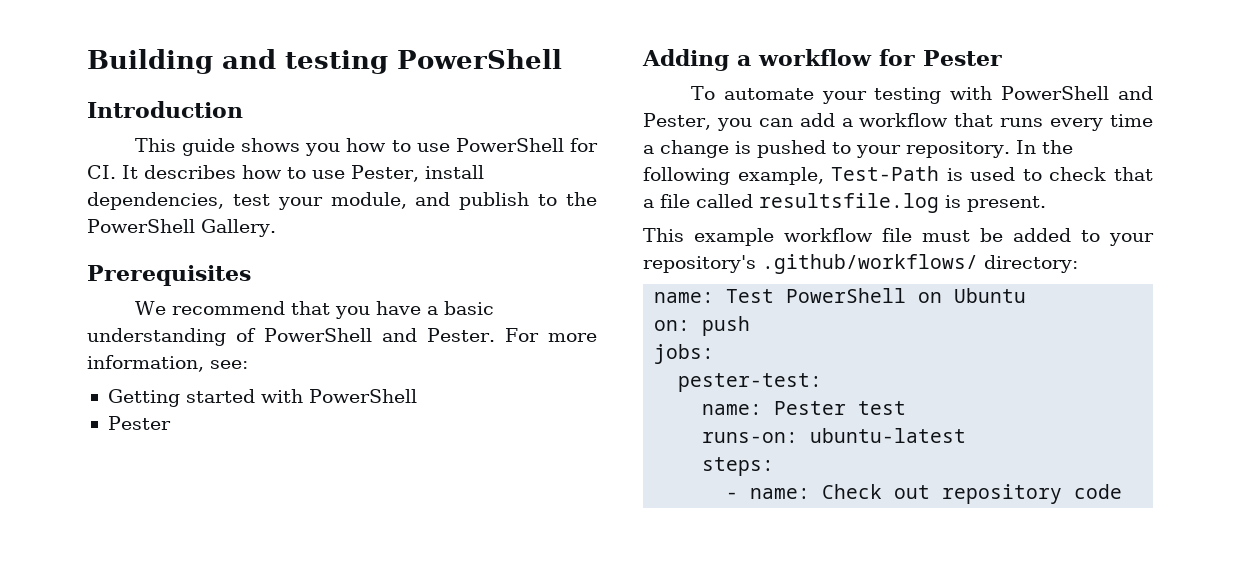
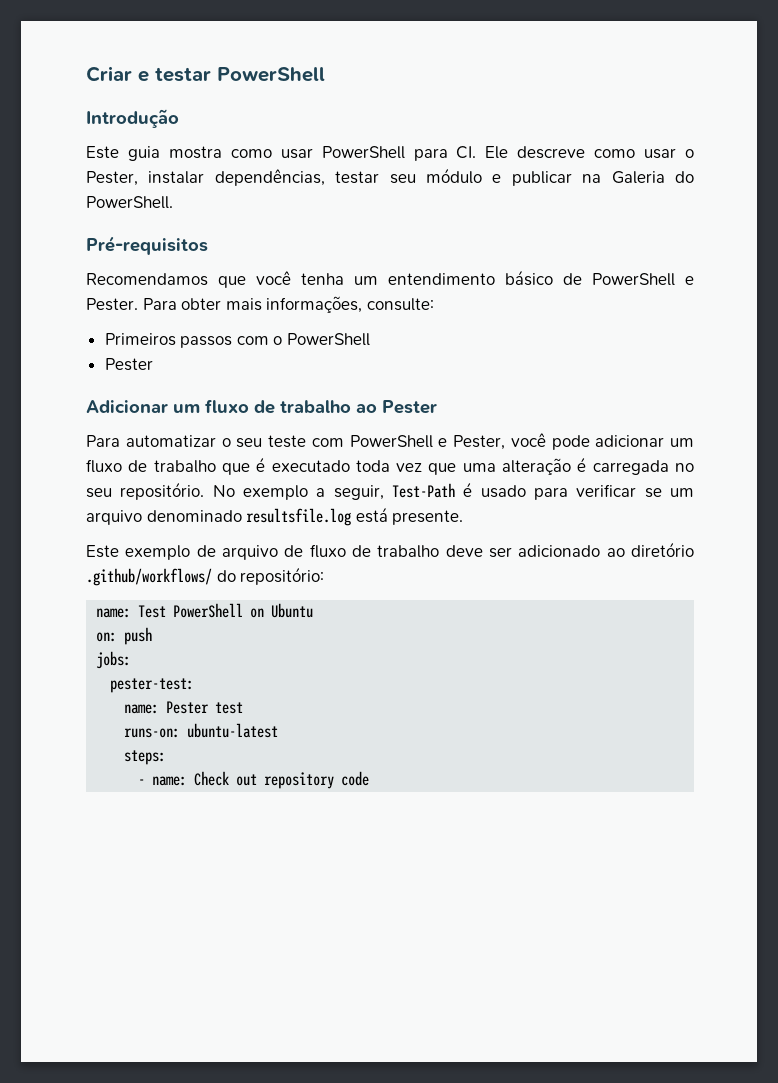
[87,49,562,74] [87,101,243,118] [134,138,599,156] [87,165,484,182] [87,192,597,210] [87,219,276,237] [87,265,251,286] [134,301,494,319] [87,328,597,346] [87,355,248,372] [107,389,417,407] [107,416,171,430] [642,49,1002,71] [690,86,1153,104] [643,113,1153,131] [643,140,1073,158] [643,166,1153,185] [643,193,1046,213] [643,228,1154,246] [643,254,1078,274] Building and testing PowerShell // Introduction // This guide shows you how to use PowerShell for CI. It describes how to use Pester, install dependencies, test your module, and publish to the PowerShell Gallery. // Prerequisites // We recommend that you have a basic understanding of PowerShell and Pester. For more information, see: // Getting started with PowerShell // Pester // Adding a workflow for Pester // To automate your testing with PowerShell and Pester, you can add a workflow that runs every time a change is pushed to your repository. In the following example, Test-Path is used to check that a file called resultsfile.log is present. // This example workflow file must be added to your repository's .github/workflows/ directory: -> [86,66,325,82] [86,109,179,128] [86,146,694,161] [86,168,694,186] [86,196,173,209] [86,236,208,255] [86,270,694,288] [86,296,434,313] [104,333,371,348] [104,358,153,371] [86,399,437,414] [86,433,694,450] [86,457,694,475] [86,482,694,500] [86,507,464,526] [86,542,694,560] [86,567,325,586] Criar e testar PowerShell // Introdução // Este guia mostra como usar PowerShell para CI. Ele descreve como usar o Pester, instalar dependências, testar seu módulo e publicar na Galeria do PowerShell. // Pré-requisitos // Recomendamos que você tenha um entendimento básico de PowerShell e Pester. Para obter mais informações, consulte: // Primeiros passos com o PowerShell // Pester // Adicionar um fluxo de trabalho ao Pester // Para automatizar o seu teste com PowerShell e Pester, você pode adicionar um fluxo de trabalho que é executado toda vez que uma alteração é carregada no seu repositório. No exemplo a seguir, Test-Path é usado para verificar se um arquivo denominado resultsfile.log está presente. // Este exemplo de arquivo de fluxo de trabalho deve ser adicionado ao diretório .github/workflows/ do repositório:

